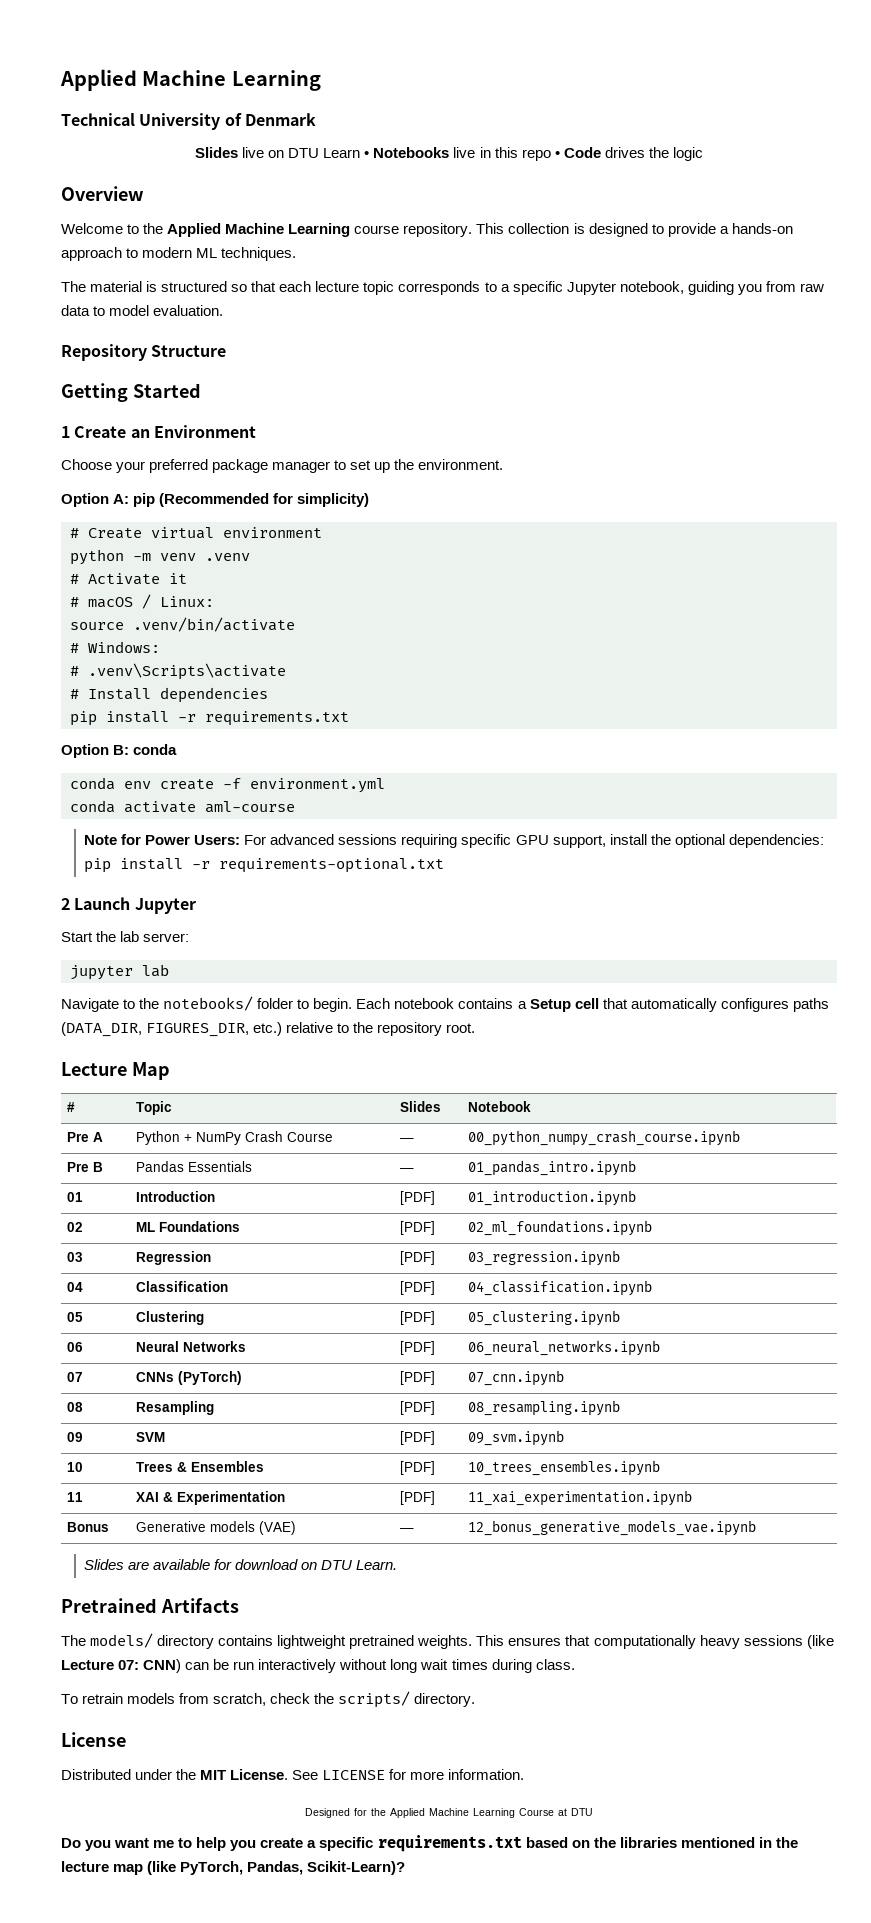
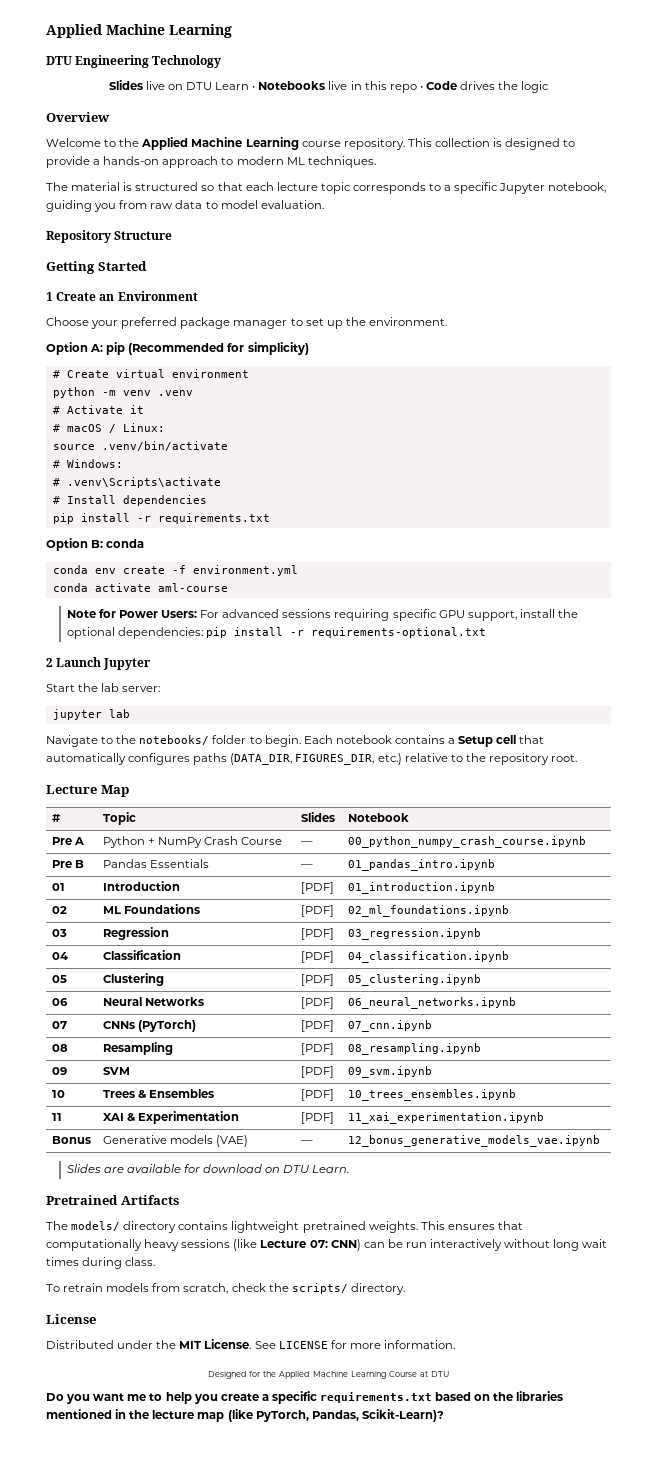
[61,113,316,130] Technical University of Denmark -> [46,55,222,68] DTU Engineering Technology

